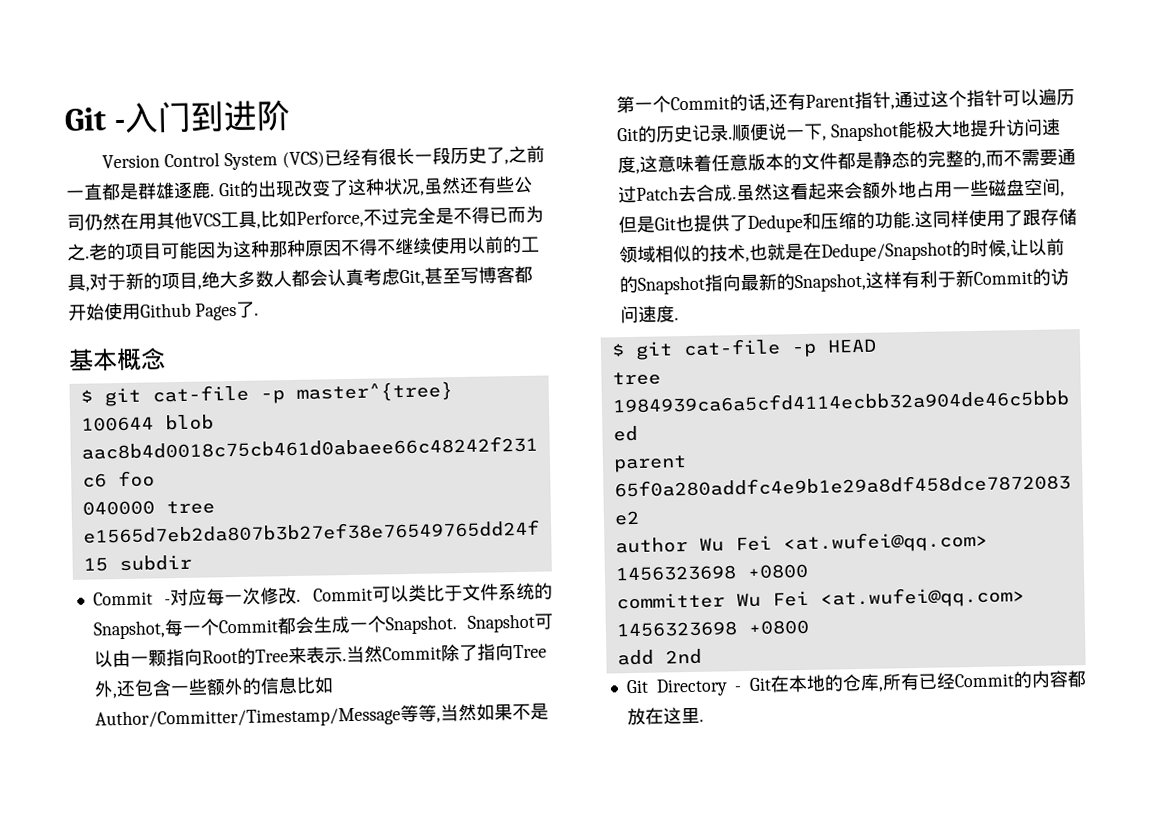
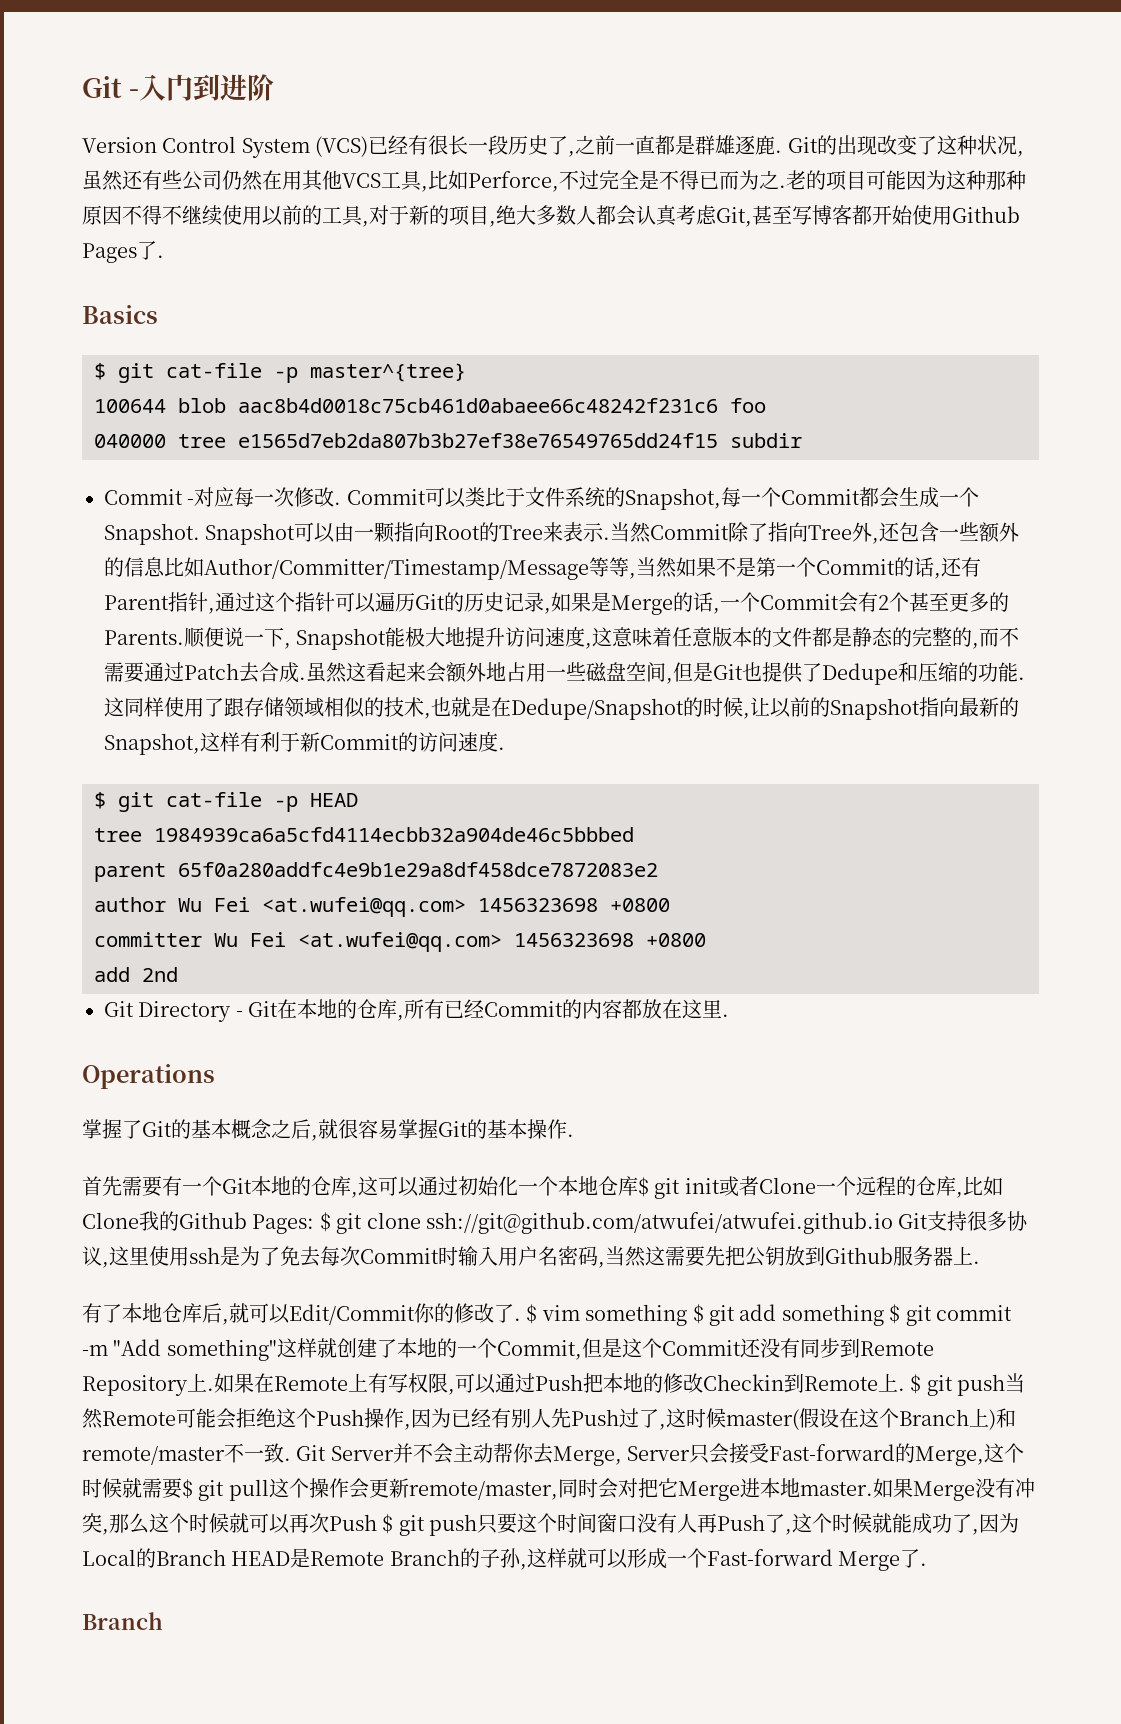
[68,347,166,372] 基本概念 -> [82,305,158,324] Basics
[727,136,733,140] . -> [544,592,1009,615] [104,630,184,645] ,如果是Merge的话,一个Commit会有2个甚至更多的Parents.
(704, 720) none -> [82,1064,215,1089] [82,1119,574,1141] [82,1176,1003,1199] [82,1211,1029,1234] [82,1246,980,1268] [82,1303,1012,1326] [82,1338,934,1361] [82,1373,1026,1396] [82,1408,1016,1430] [82,1443,1025,1466] [82,1478,1035,1501] [82,1513,1020,1536] [82,1548,928,1571] [82,1612,163,1630] // Operations // 掌握了Git的基本概念之后,就很容易掌握Git的基本操作. // 首先需要有一个Git本地的仓库,这可以通过初始化一个本地仓库$ git init或者Clone一个远程的仓库,比如Clone我的Github Pages: $ git clone ssh://git@github.com/atwufei/atwufei.github.io Git支持很多协议,这里使用ssh是为了免去每次Commit时输入用户名密码,当然这需要先把公钥放到Github服务器上. // 有了本地仓库后,就可以Edit/Commit你的修改了. $ vim something $ git add something $ git commit -m "Add something"这样就创建了本地的一个Commit,但是这个Commit还没有同步到Remote Repository上.如果在Remote上有写权限,可以通过Push把本地的修改Checkin到Remote上. $ git push当然Remote可能会拒绝这个Push操作,因为已经有别人先Push过了,这时候master(假设在这个Branch上)和remote/master不一致. Git Server并不会主动帮你去Merge, Server只会接受Fast-forward的Merge,这个时候就需要$ git pull这个操作会更新remote/master,同时会对把它Merge进本地master.如果Merge没有冲突,那么这个时候就可以再次Push $ git push只要这个时间窗口没有人再Push了,这个时候就能成功了,因为Local的Branch HEAD是Remote Branch的子孙,这样就可以形成一个Fast-forward Merge了. // Branch

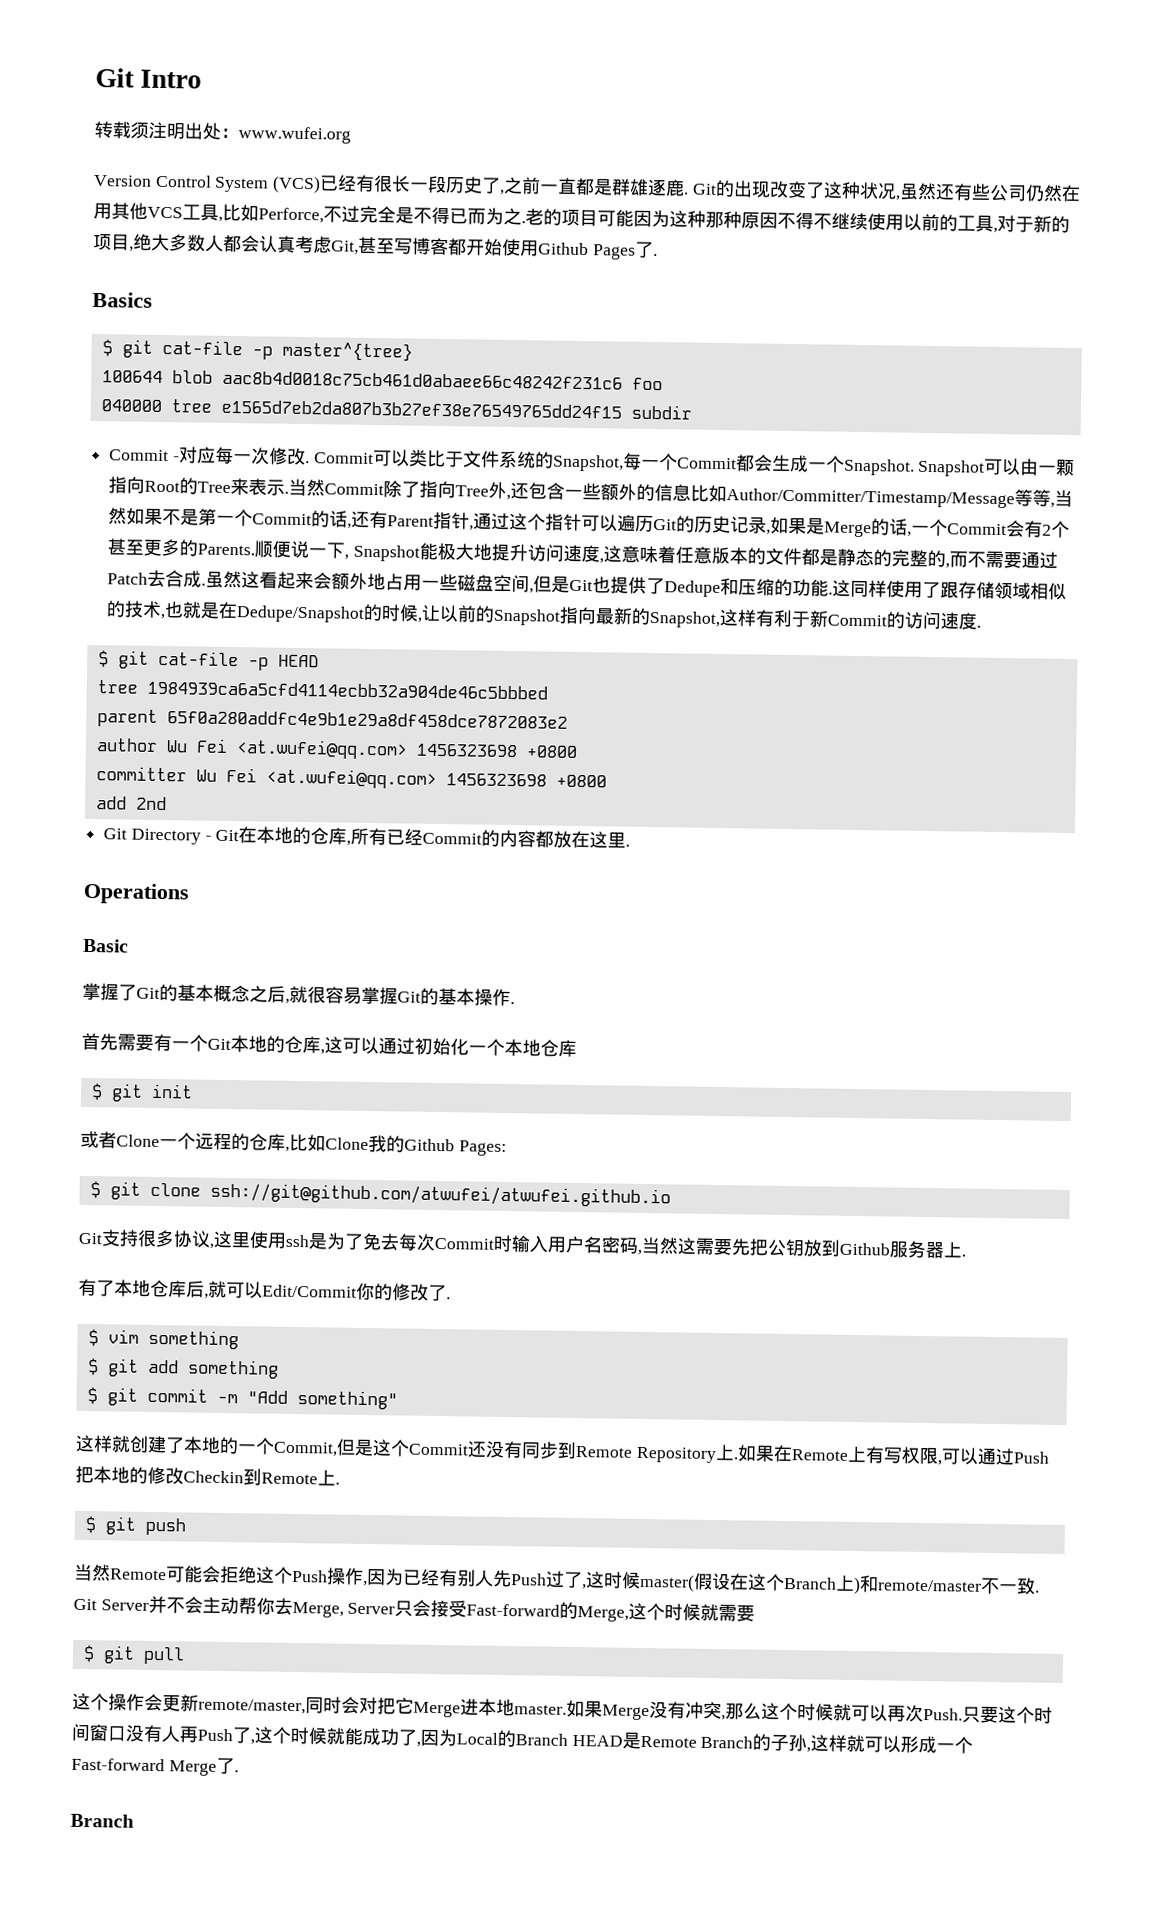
[82,74,275,101] Git -入门到进阶 -> [95,68,203,89] [94,121,351,144] Git Intro // 转载须注明出处：www.wufei.org
(215, 1076) none -> [83,938,129,953] // Basic
(638, 1186) none -> (577, 1048) //
(720, 1186) none -> (193, 1091) //
(315, 1224) none -> (507, 1148) //
(893, 1223) none -> (671, 1195) //
(521, 1319) none -> (451, 1298) //
(688, 1315) none -> (239, 1339) //
(884, 1315) none -> (279, 1369) //
(277, 1350) none -> (398, 1400) //
[910,1374,1006,1396] $ git push -> [84,1516,186,1536] // $ git push //
(182, 1488) none -> (756, 1613) //
(269, 1490) none -> (185, 1655) //
[329,1514,478,1536] Push $ git push -> [923,1708,963,1721] Push.

